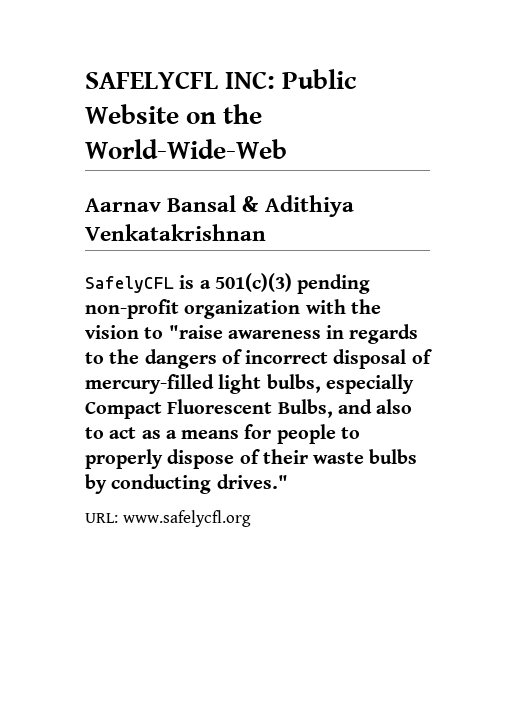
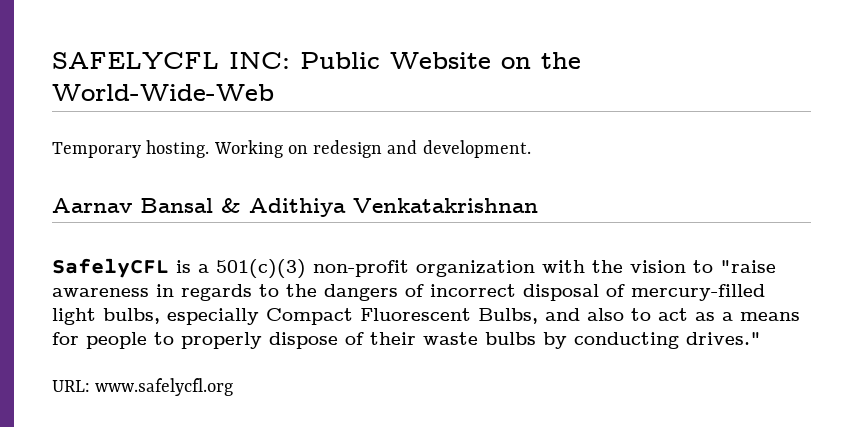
(287, 149) none -> [52,140,531,158] // Temporary hosting. Working on redesign and development.
[297,274,371,294] pending -> (306, 269) none

